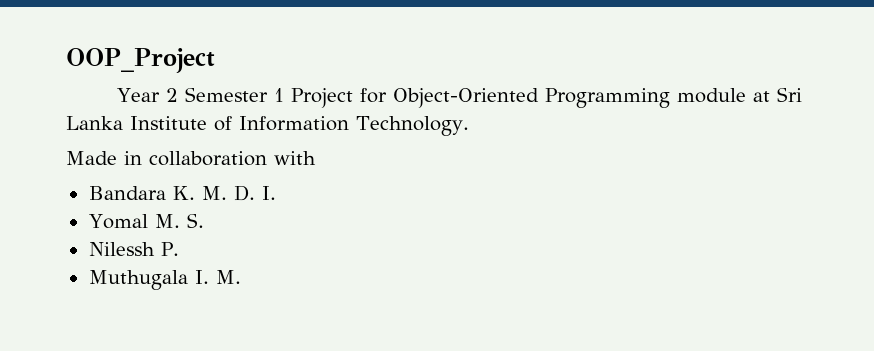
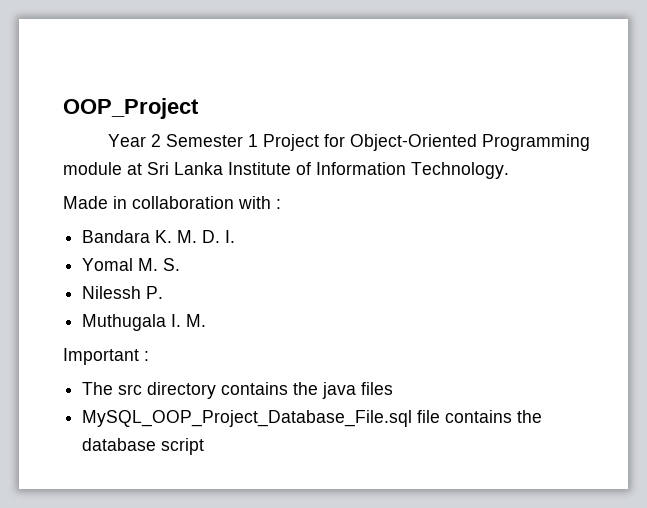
(316, 158) none -> [276,199,281,209] :
(241, 277) none -> [63,348,149,365] [82,382,394,399] [82,410,543,427] [82,438,205,455] // Important : // The src directory contains the java files // MySQL_OOP_Project_Database_File.sql file contains the database script

